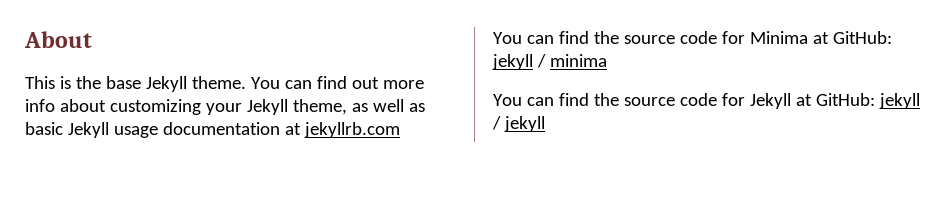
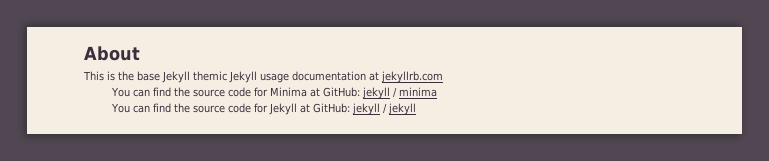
[191,76,424,89] [25,99,425,115] [25,122,63,135] theme. You can find out more info about customizing your Jekyll theme, as well as basic -> [193,71,227,81] themic

